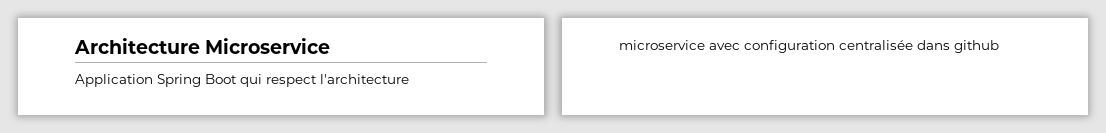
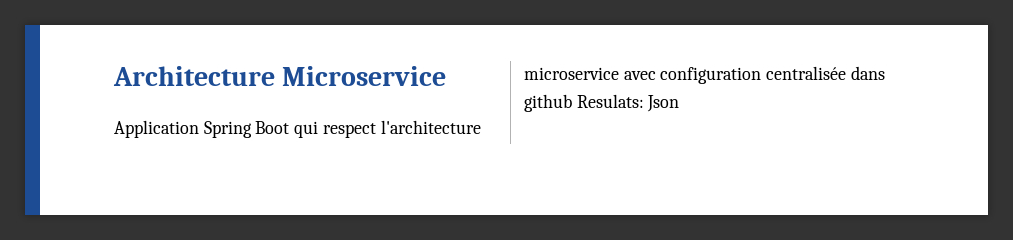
(999, 46) none -> [576,94,680,112] Resulats: Json

